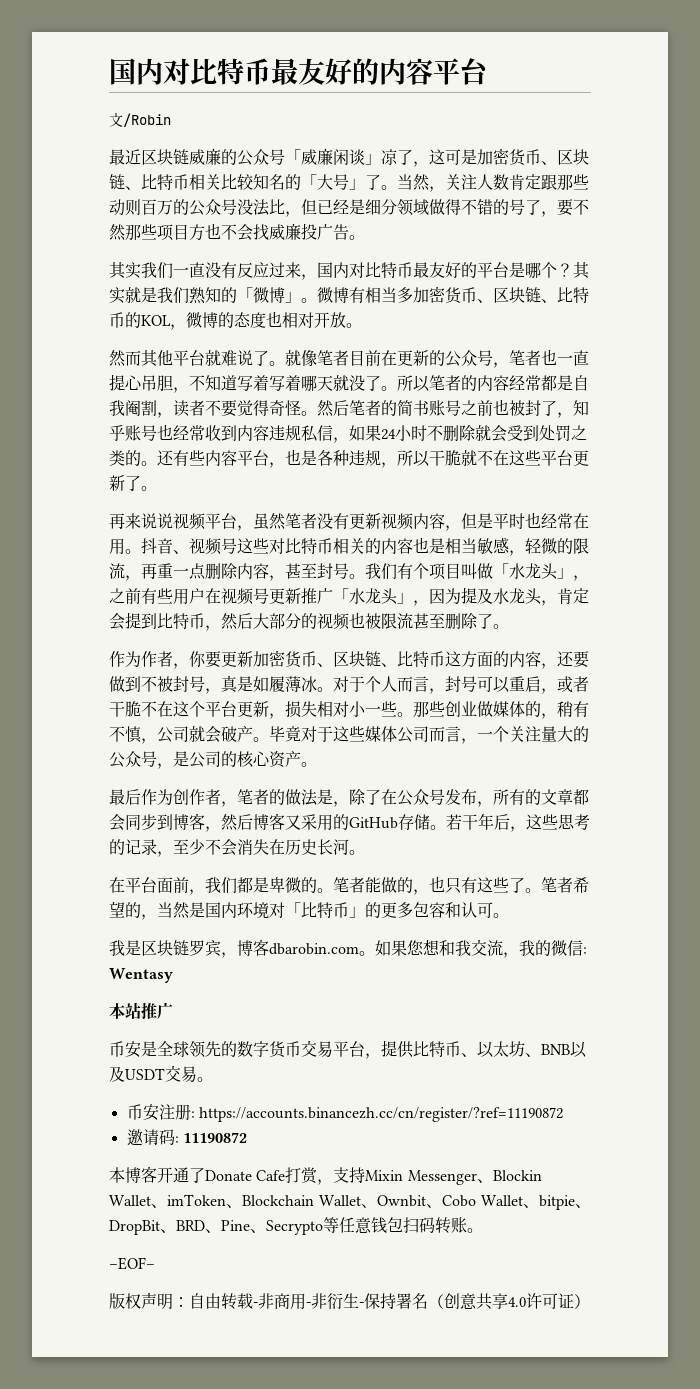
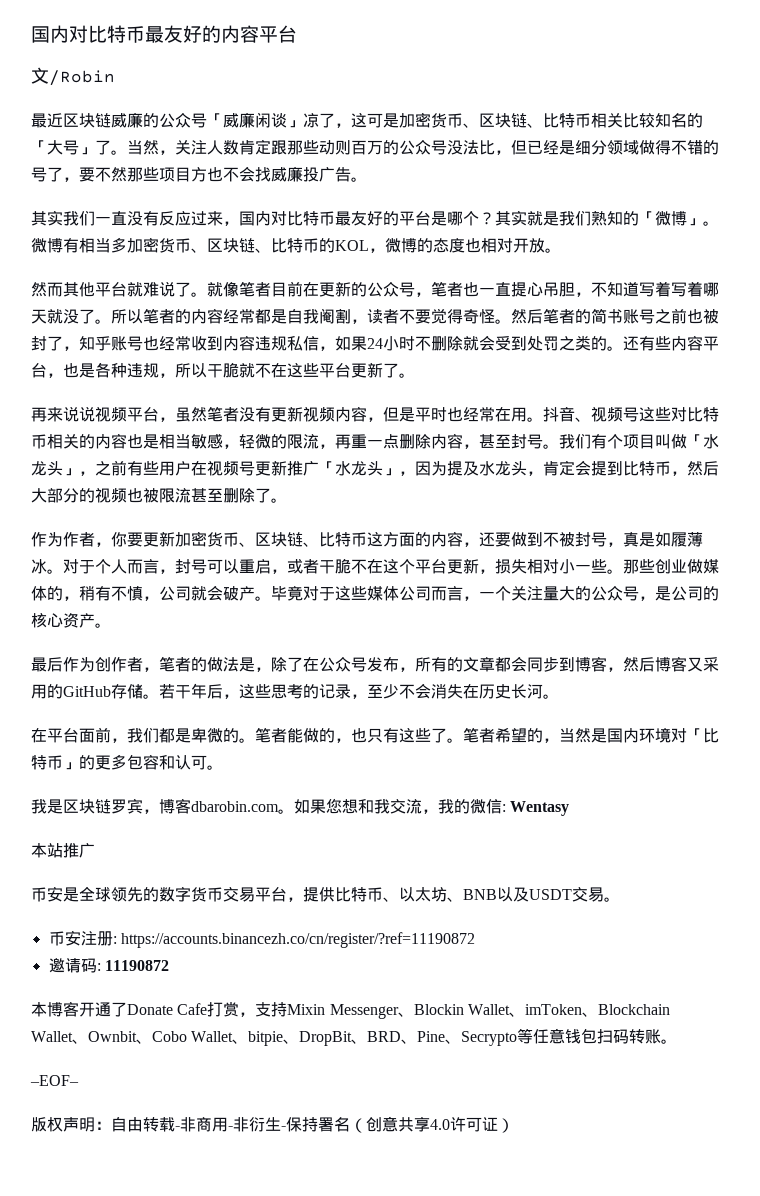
[198,1107,563,1122] https://accounts.binancezh.cc/cn/register/?ref=11190872 -> [120,932,475,948] https://accounts.binancezh.co/cn/register/?ref=11190872

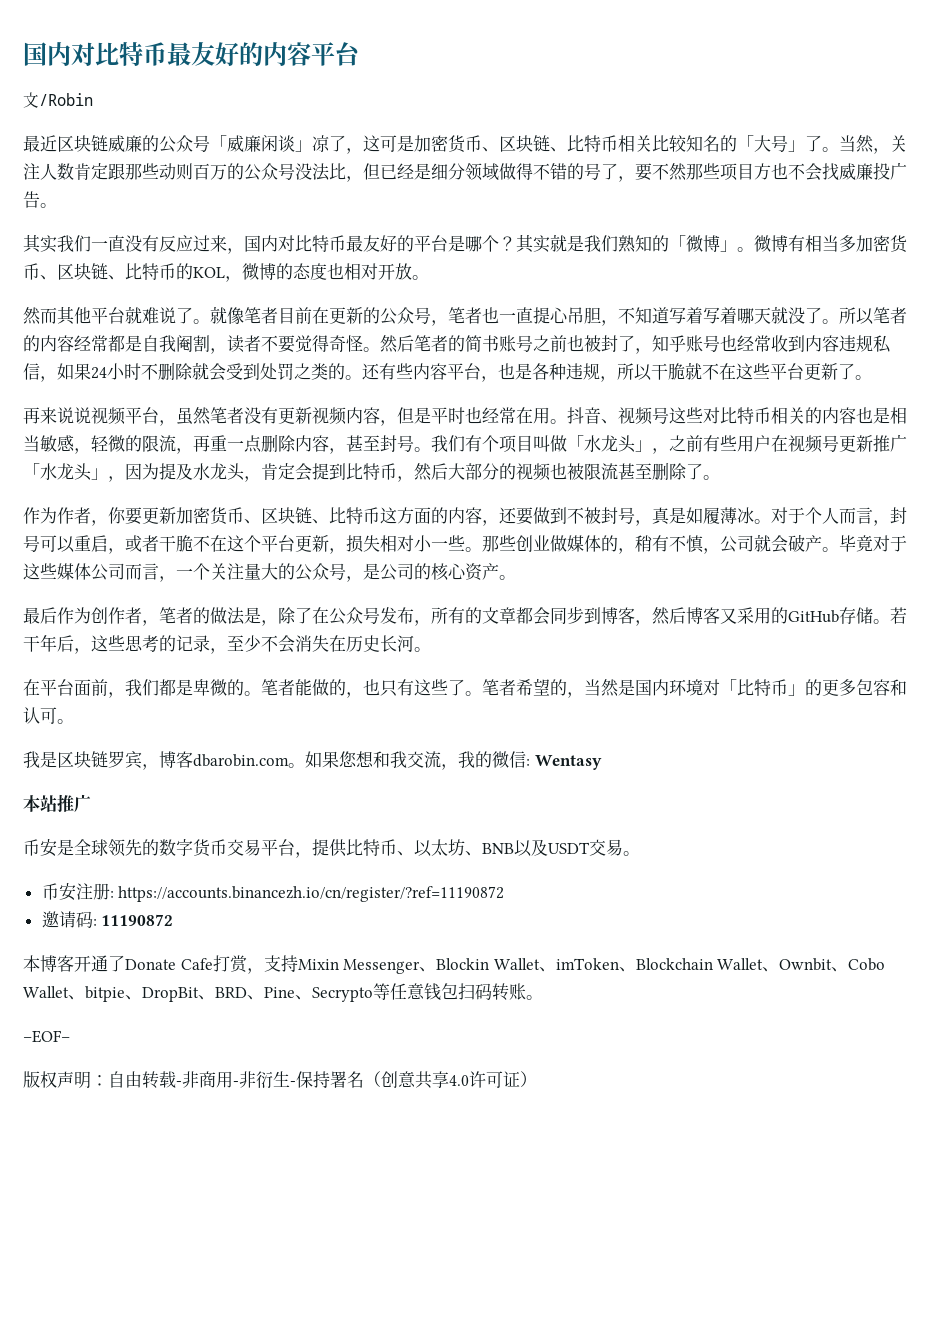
[120,932,475,948] https://accounts.binancezh.co/cn/register/?ref=11190872 -> [118,886,505,902] https://accounts.binancezh.io/cn/register/?ref=11190872

